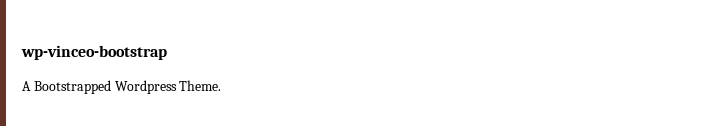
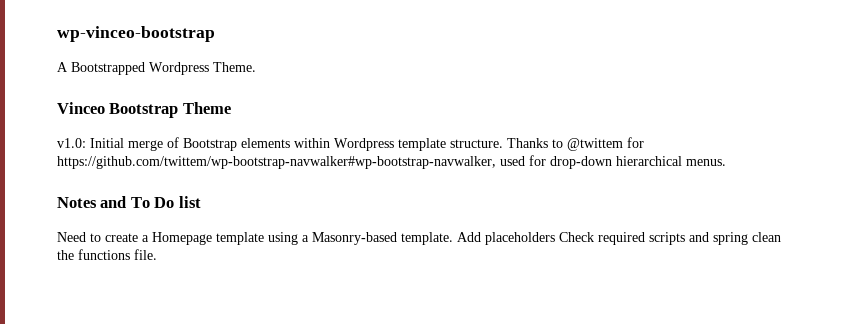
(222, 85) none -> [57,102,231,118] [57,137,644,151] [57,155,726,169] [57,196,201,208] [57,232,781,245] [57,249,157,260] // Vinceo Bootstrap Theme // v1.0: Initial merge of Bootstrap elements within Wordpress template structure. Thanks to @twittem for https://github.com/twittem/wp-bootstrap-navwalker#wp-bootstrap-navwalker, used for drop-down hierarchical menus. // Notes and To Do list // Need to create a Homepage template using a Masonry-based template. Add placeholders Check required scripts and spring clean the functions file.

